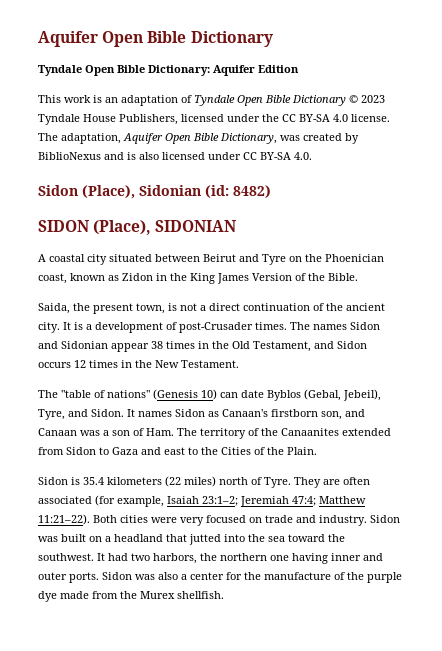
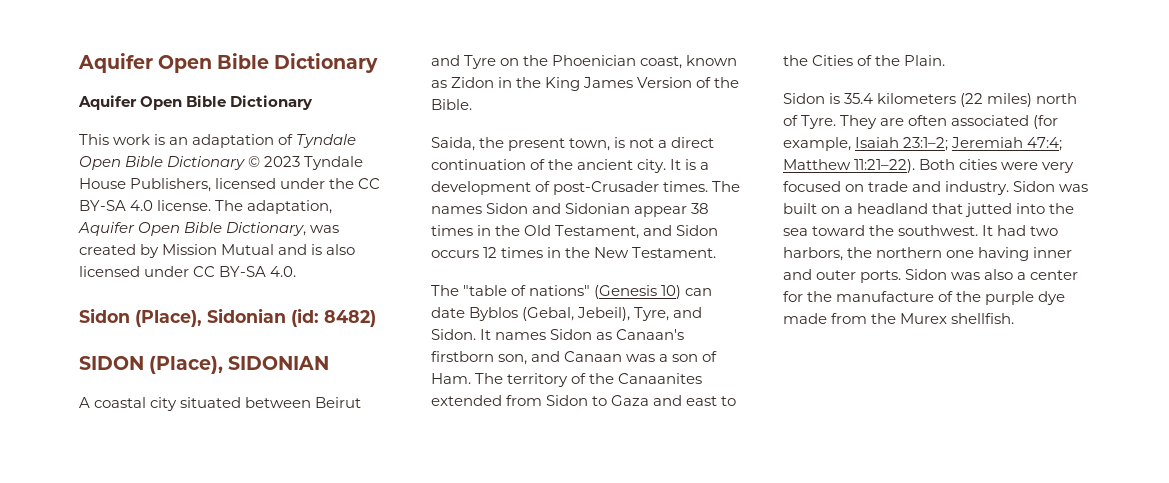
[38,31,273,47] [38,65,299,76] Aquifer Open Bible Dictionary // Tyndale Open Bible Dictionary: Aquifer Edition -> [78,53,379,73] [78,95,314,110] Aquifer Open Bible Dictionary // Aquifer Open Bible Dictionary
[38,152,101,160] BiblioNexus -> [162,244,275,255] Mission Mutual

